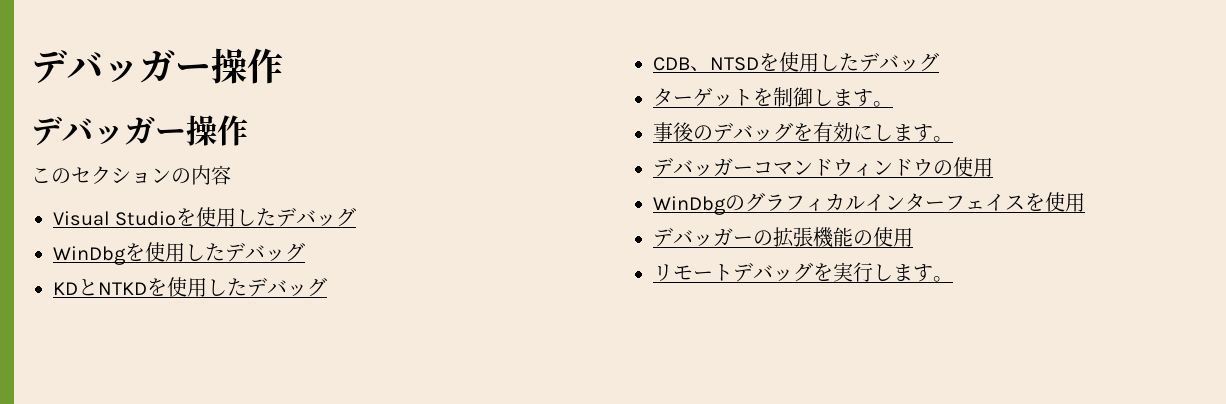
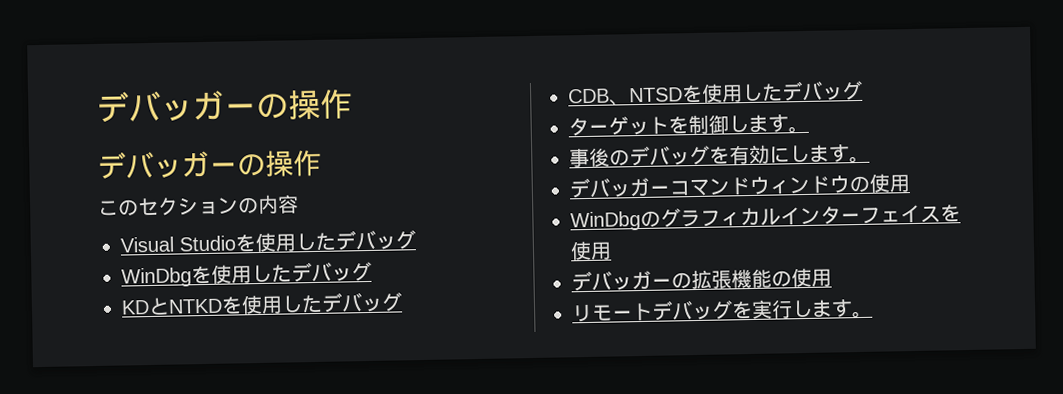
[31,50,211,83] デバッガー -> [96,90,289,122] デバッガーの
(186, 134) none -> [237,153,266,177] の

